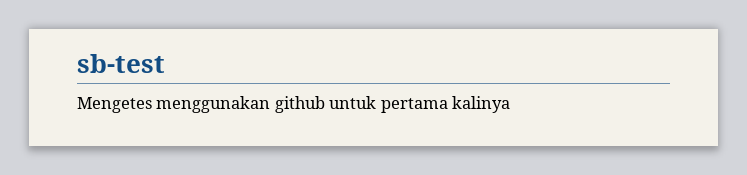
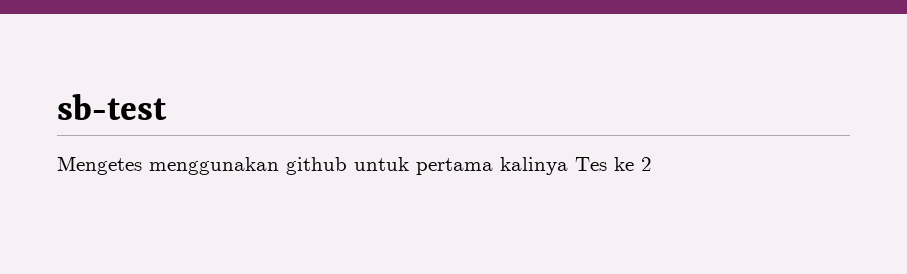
(511, 104) none -> [575,157,652,171] Tes ke 2

